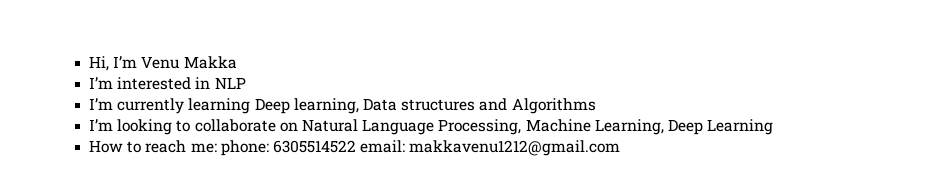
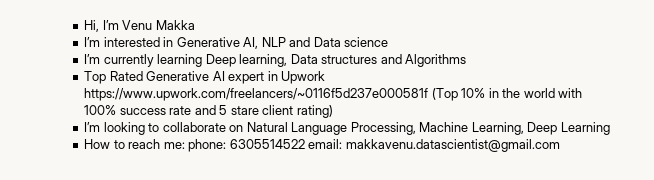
(211, 83) none -> [176,37,259,49] Generative AI,
(246, 83) none -> [289,37,389,47] and Data science
(596, 106) none -> [84,71,326,84] [84,88,583,101] [84,105,333,118] // Top Rated Generative AI expert in Upwork https://www.upwork.com/freelancers/~0116f5d237e000581f (Top 10% in the world with 100% success rate and 5 stare client rating)
[409,140,621,156] makkavenu1212@gmail.com -> [345,139,560,152] makkavenu.datascientist@gmail.com

